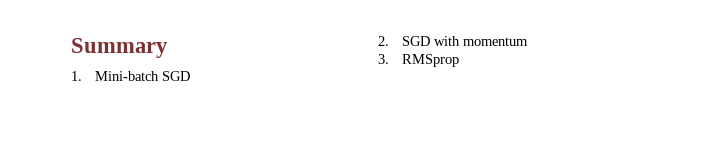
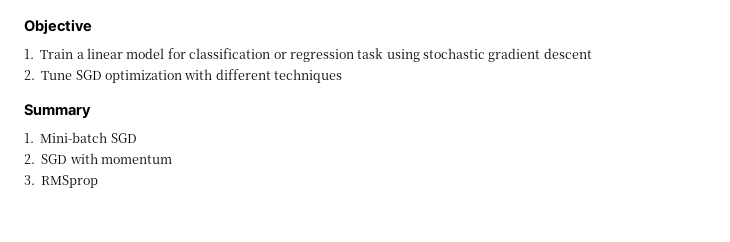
(71, 48) none -> [24,19,92,34] [24,48,592,62] [24,69,343,83] Objective // 1. Train a linear model for classification or regression task using stochastic gradient descent // 2. Tune SGD optimization with different techniques //

